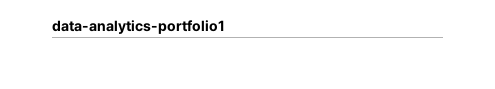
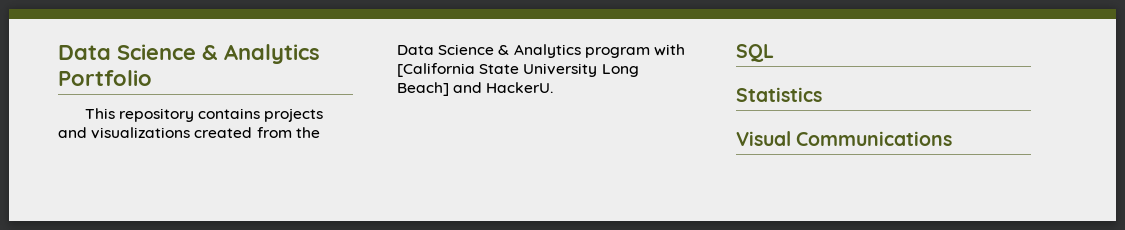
[52,20,225,34] data-analytics-portfolio1 -> [58,44,320,64] [58,70,152,86] [84,108,324,122] [58,127,320,139] [397,44,685,58] [397,63,639,77] [397,82,554,96] [736,44,774,62] [736,87,822,102] [736,131,953,146] Data Science & Analytics Portfolio // This repository contains projects and visualizations created from the Data Science & Analytics program with [California State University Long Beach] and HackerU. // SQL // Statistics // Visual Communications

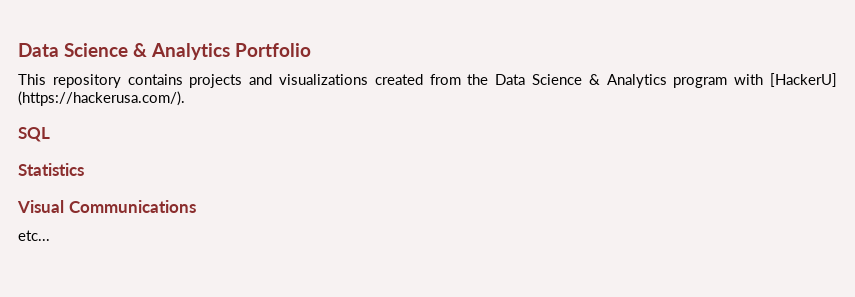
[397,63,639,77] [397,82,554,96] [California State University Long Beach] and HackerU. -> [769,73,837,87] [18,91,185,106] [HackerU] (https://hackerusa.com/).
(953, 138) none -> [18,230,50,241] // etc...

